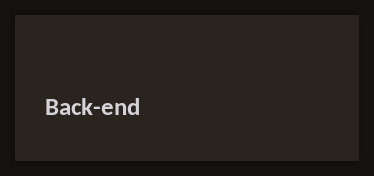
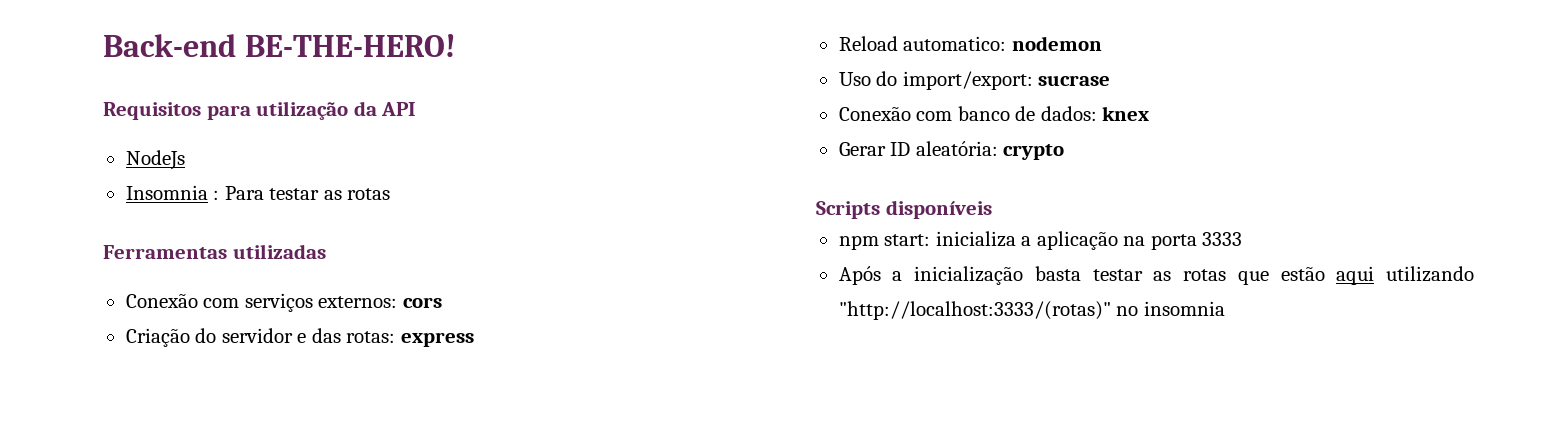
(140, 106) none -> [244,34,456,57] [103,101,417,120] [125,150,185,170] [125,185,391,200] [103,244,326,259] [125,293,442,312] [125,328,474,347] [838,36,1102,51] [838,71,1111,90] [838,106,1150,121] [838,141,1065,160] [816,200,992,219] [838,231,1243,250] [838,266,1474,285] [838,301,1225,320] BE-THE-HERO! // Requisitos para utilização da API // NodeJs // Insomnia : Para testar as rotas // Ferramentas utilizadas // Conexão com serviços externos: cors // Criação do servidor e das rotas: express // Reload automatico: nodemon // Uso do import/export: sucrase // Conexão com banco de dados: knex // Gerar ID aleatória: crypto // Scripts disponíveis // npm start: inicializa a aplicação na porta 3333 // Após a inicialização basta testar as rotas que estão aqui utilizando "http://localhost:3333/(rotas)" no insomnia

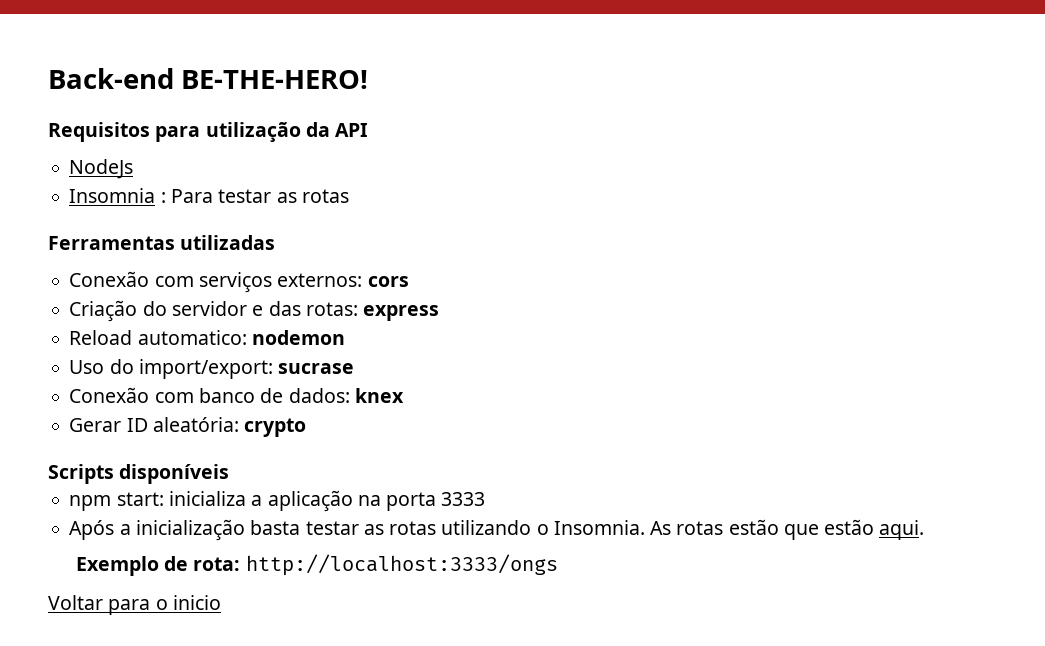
[1237,266,1474,285] [838,301,1225,320] que estão aqui utilizando "http://localhost:3333/(rotas)" no insomnia -> [441,519,925,540] [75,554,558,576] [48,595,221,615] utilizando o Insomnia. As rotas estão que estão aqui. // Exemplo de rota: http://localhost:3333/ongs // Voltar para o inicio

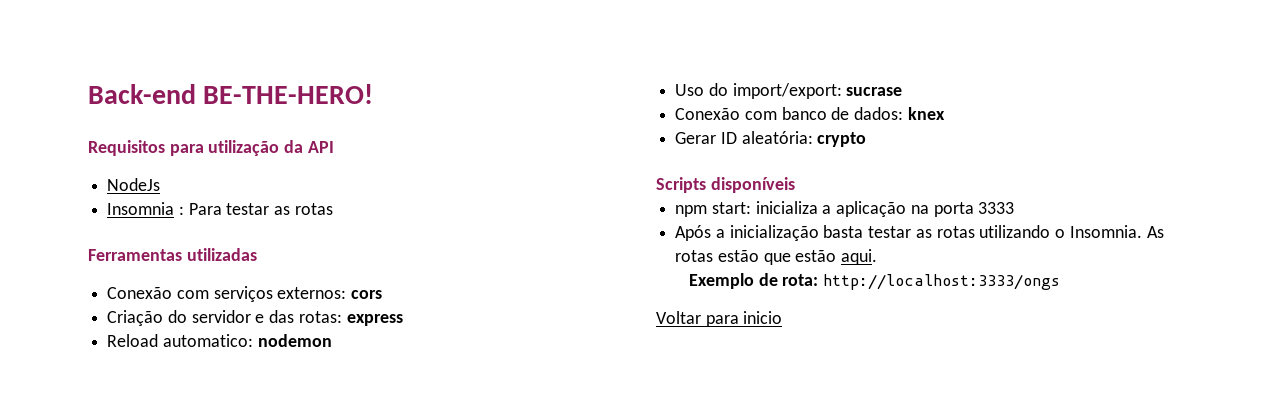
[155,599,168,610] o -> (739, 321) none

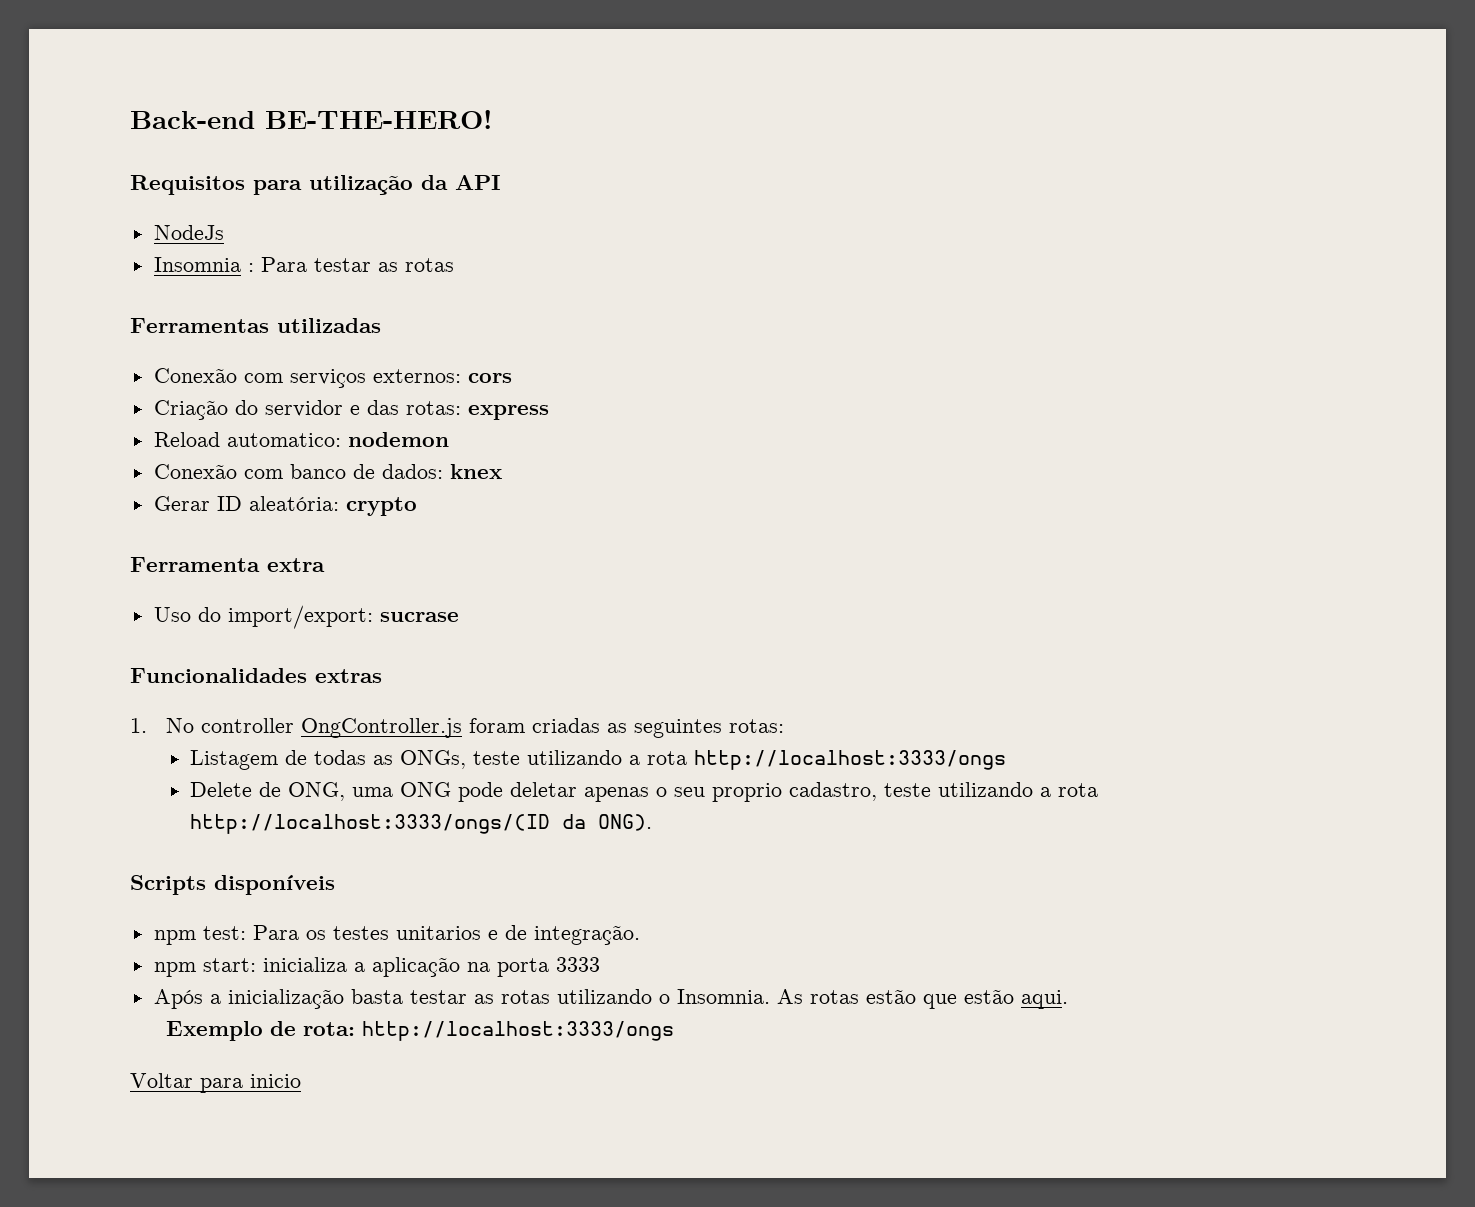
[675,83,903,99] // Uso do import/export: sucrase -> (449, 439) none
[656,177,795,193] Scripts disponíveis -> [130,557,325,572] [153,605,459,629] [130,668,382,683] [130,718,785,738] [189,750,1006,770] [189,782,1098,802] [189,814,652,834] [130,875,335,895] [153,925,640,945] Ferramenta extra // Uso do import/export: sucrase // Funcionalidades extras // 1. No controller OngController.js foram criadas as seguintes rotas: // Listagem de todas as ONGs, teste utilizando a rota http://localhost:3333/ongs // Delete de ONG, uma ONG pode deletar apenas o seu proprio cadastro, teste utilizando a rota http://localhost:3333/ongs/(ID da ONG). // Scripts disponíveis // npm test: Para os testes unitarios e de integração.

